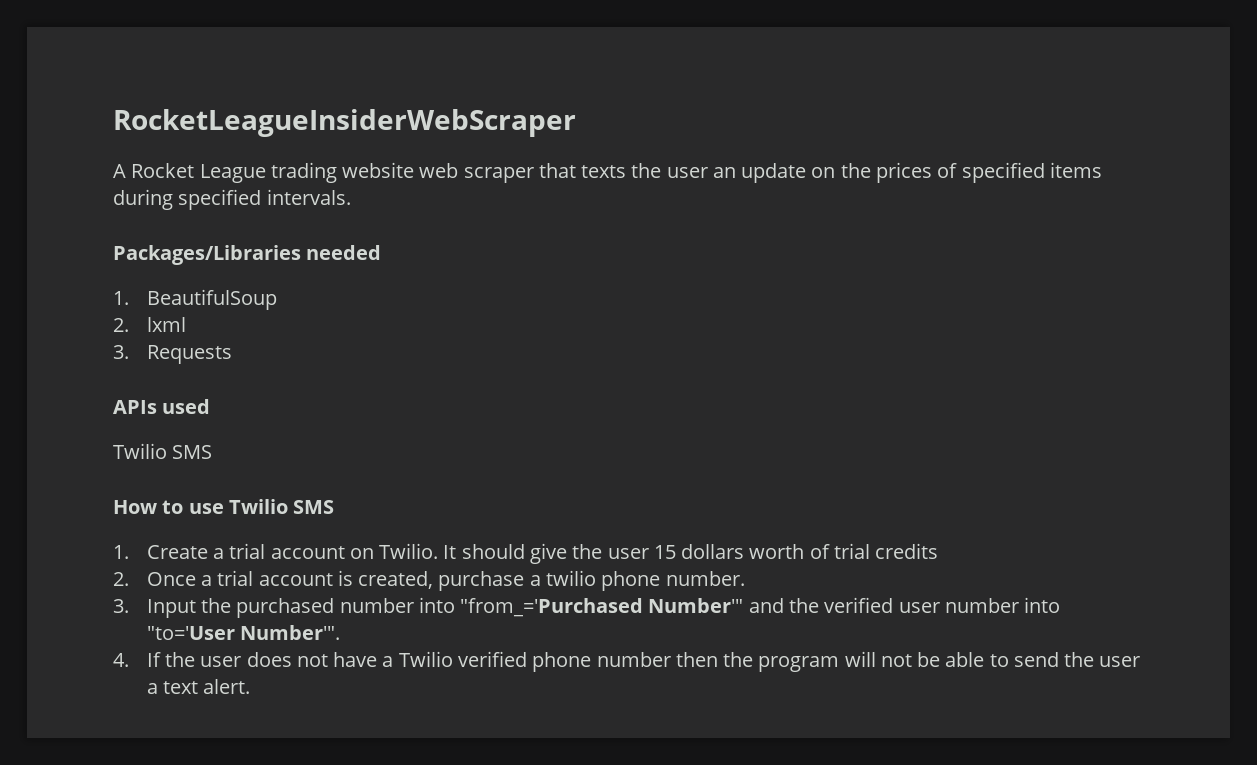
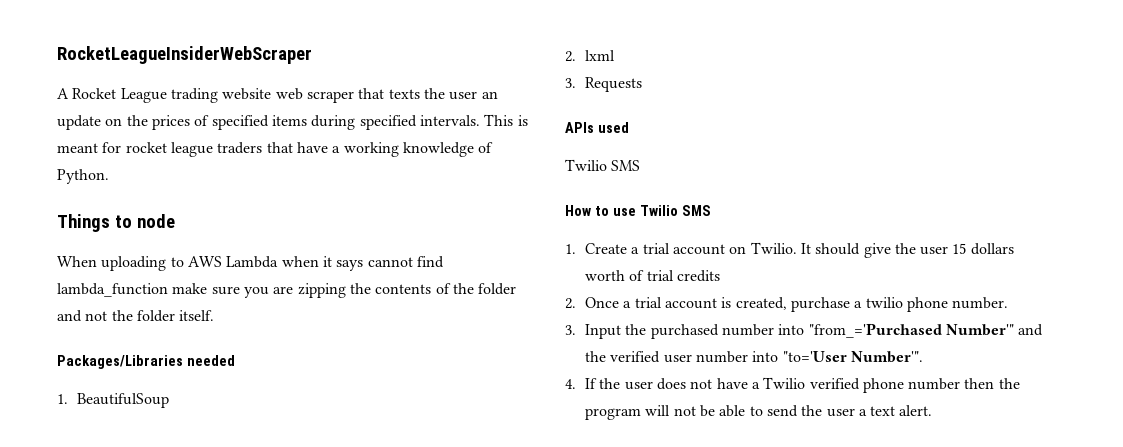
(351, 197) none -> [484,114,528,126] [57,142,494,157] [57,169,109,184] [57,214,175,232] [57,256,444,271] [57,283,517,298] [57,310,215,322] This is meant for rocket league traders that have a working knowledge of Python. // Things to node // When uploading to AWS Lambda when it says cannot find lambda_function make sure you are zipping the contents of the folder and not the folder itself.

